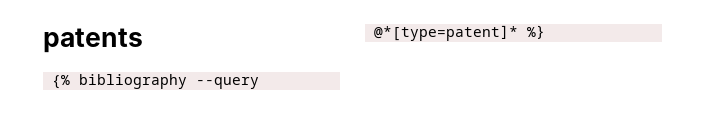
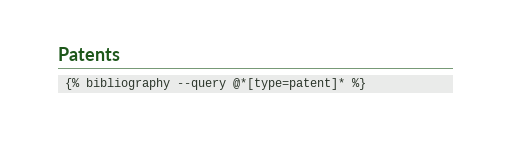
[43,28,143,53] patents -> [58,47,120,61] Patents

